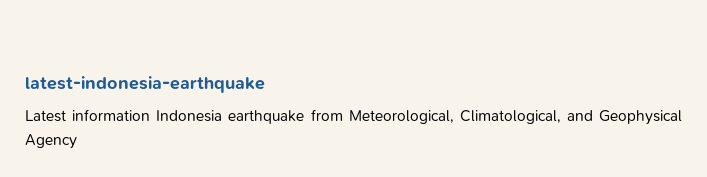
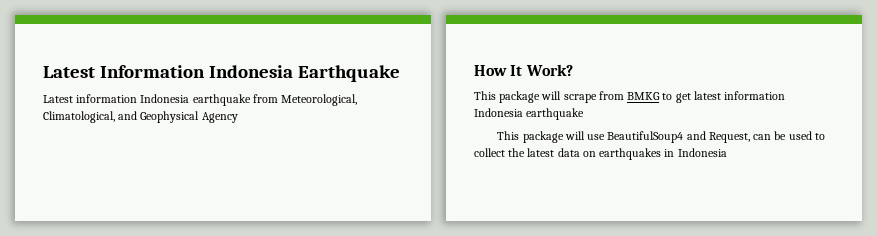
[25,76,265,93] latest-indonesia-earthquake -> [43,65,400,82] Latest Information Indonesia Earthquake
(77, 141) none -> [474,64,573,76] [474,91,786,103] [474,108,585,120] [497,131,825,143] [474,148,727,160] // How It Work? // This package will scrape from BMKG to get latest information Indonesia earthquake // This package will use BeautifulSoup4 and Request, can be used to collect the latest data on earthquakes in Indonesia

